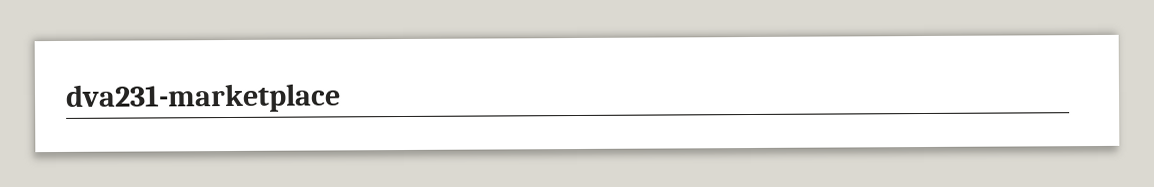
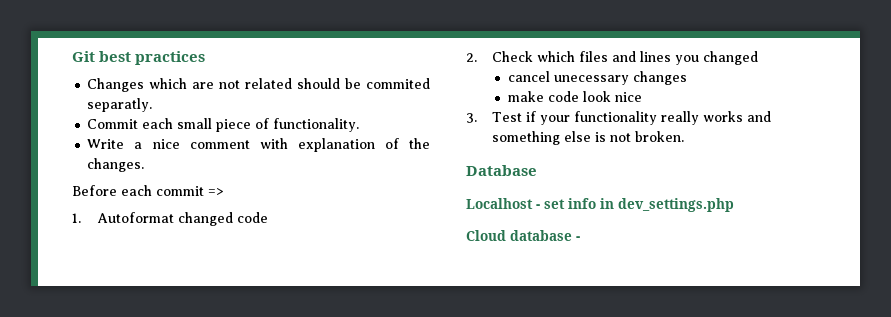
[65,83,341,113] dva231-marketplace -> [72,51,206,65] [87,78,430,92] [87,98,153,112] [87,118,360,132] [87,138,430,152] [87,158,145,172] [72,185,224,196] [72,212,269,226] [466,51,759,65] [507,71,687,85] [507,91,642,102] [466,111,772,125] [492,131,685,145] [466,165,537,176] [466,198,734,212] [466,230,580,241] Git best practices // Changes which are not related should be commited separatly. // Commit each small piece of functionality. // Write a nice comment with explanation of the changes. // Before each commit => // 1. Autoformat changed code // 2. Check which files and lines you changed // cancel unecessary changes // make code look nice // 3. Test if your functionality really works and something else is not broken. // Database // Localhost - set info in dev_settings.php // Cloud database -

